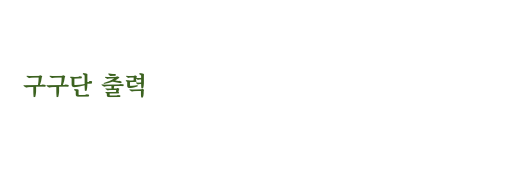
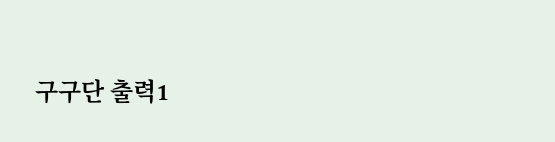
[101,73,147,98] 출력 -> [110,79,169,104] 출력1

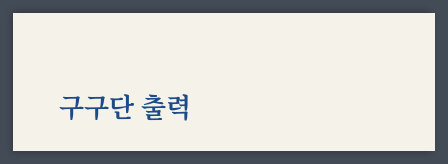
[110,79,169,104] 출력1 -> [141,94,192,121] 출력

